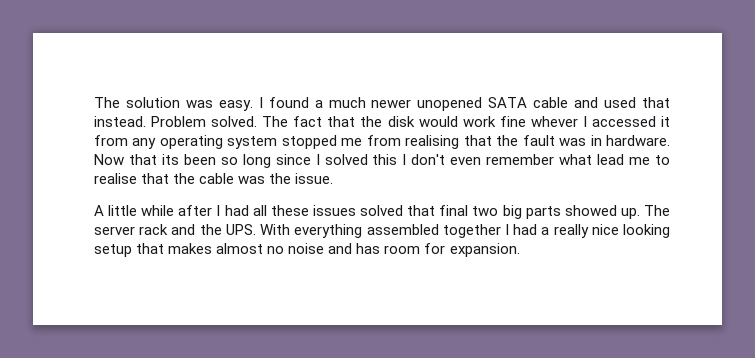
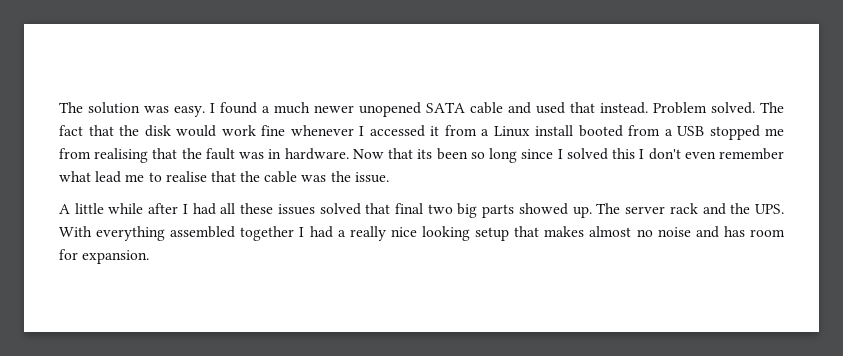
[530,116,578,127] whever -> [290,125,354,136] whenever
[132,135,278,149] any operating system -> [481,125,704,137] a Linux install booted from a USB

